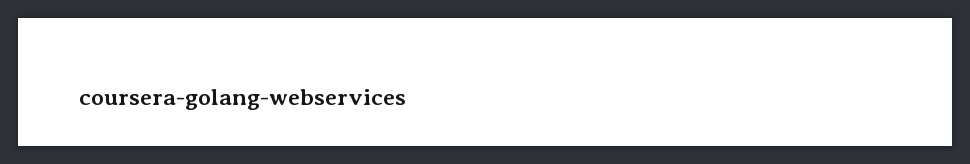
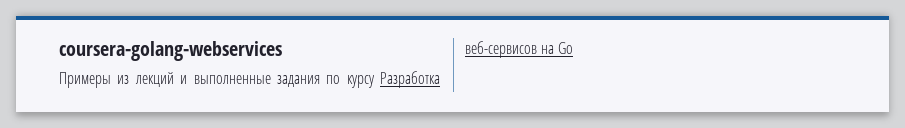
(406, 99) none -> [59,71,440,88] [465,41,574,58] // Примеры из лекций и выполненные задания по курсу Разработка веб-сервисов на Go

